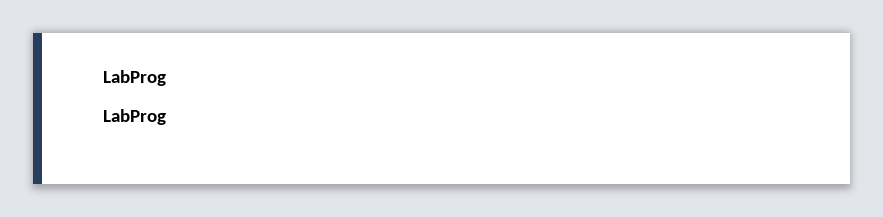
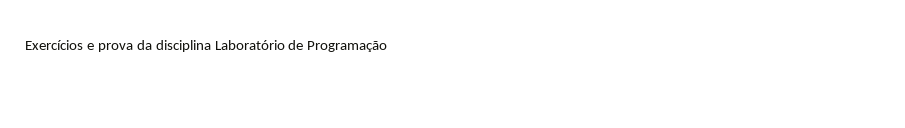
[103,70,166,86] [103,109,166,125] LabProg // LabProg -> [25,40,388,52] Exercícios e prova da disciplina Laboratório de Programação

